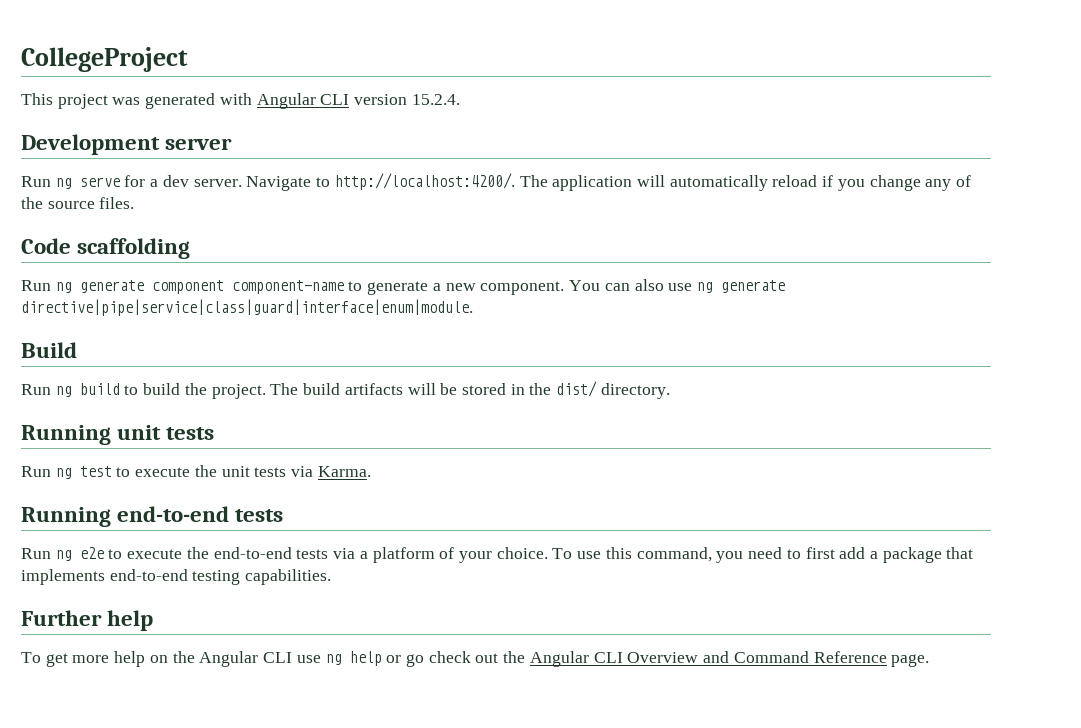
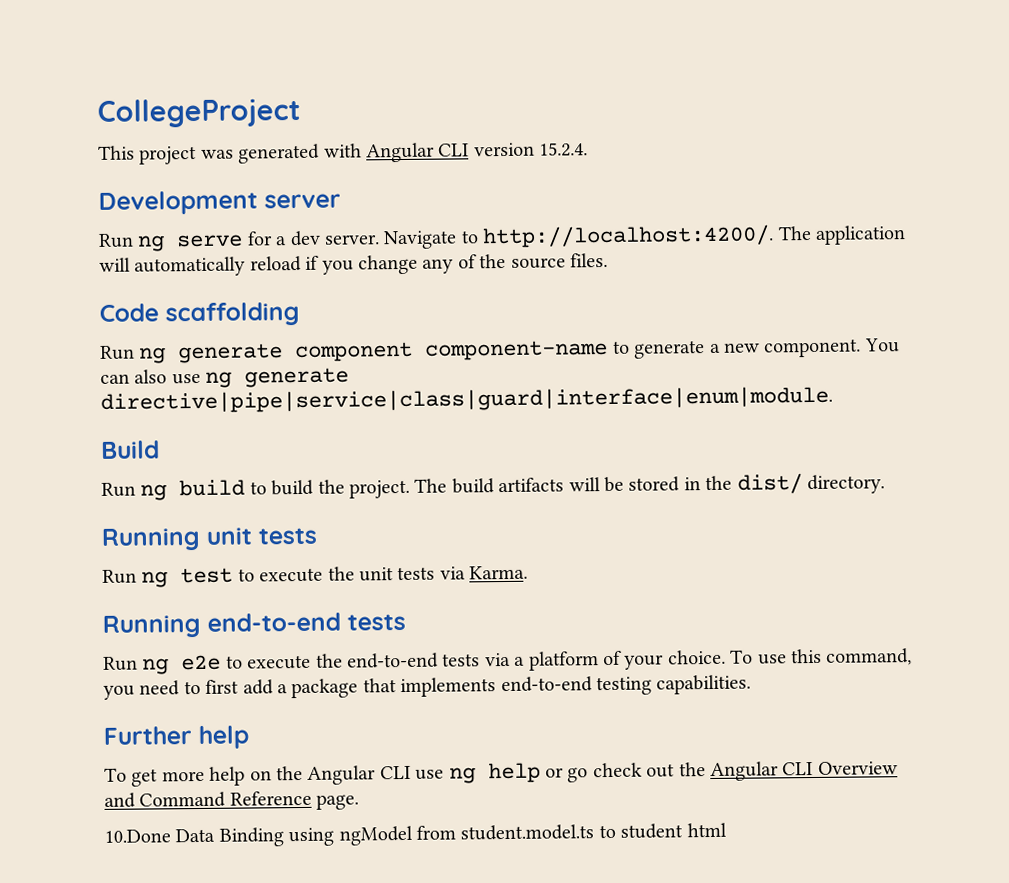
(930, 660) none -> [104,822,727,847] // 10.Done Data Binding using ngModel from student.model.ts to student html

